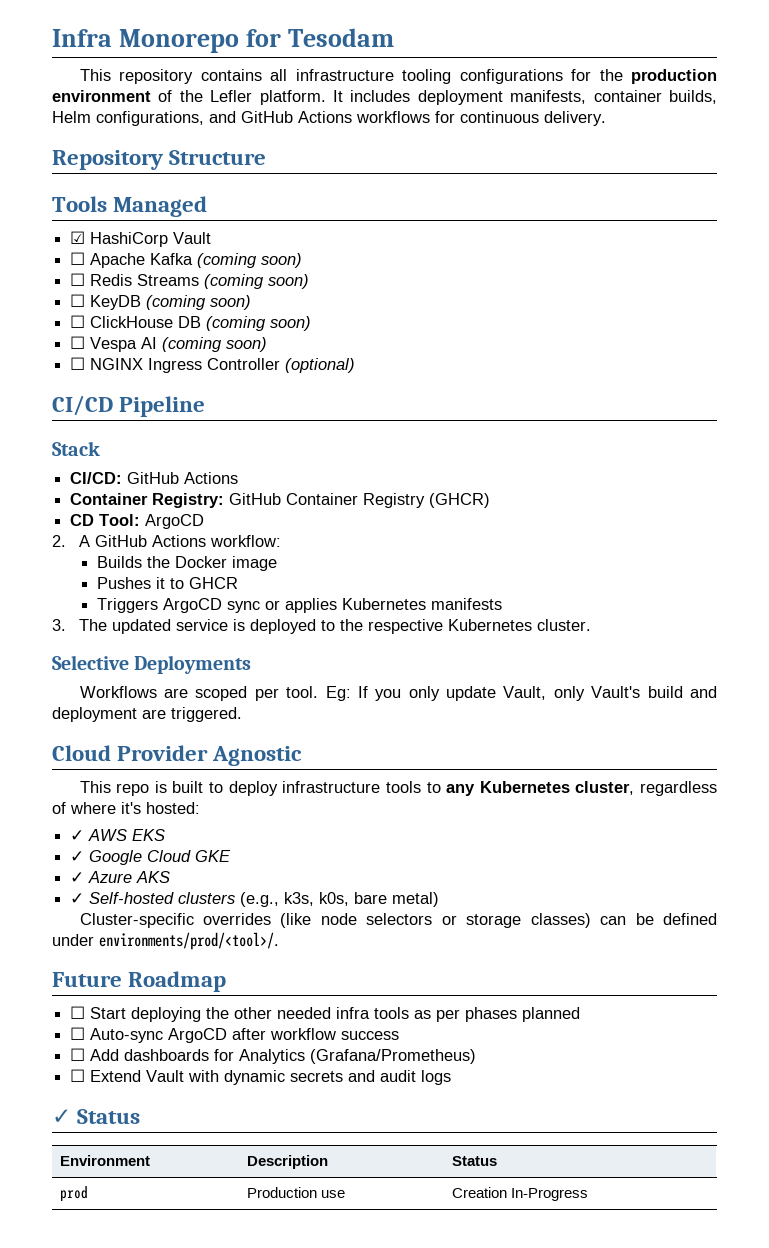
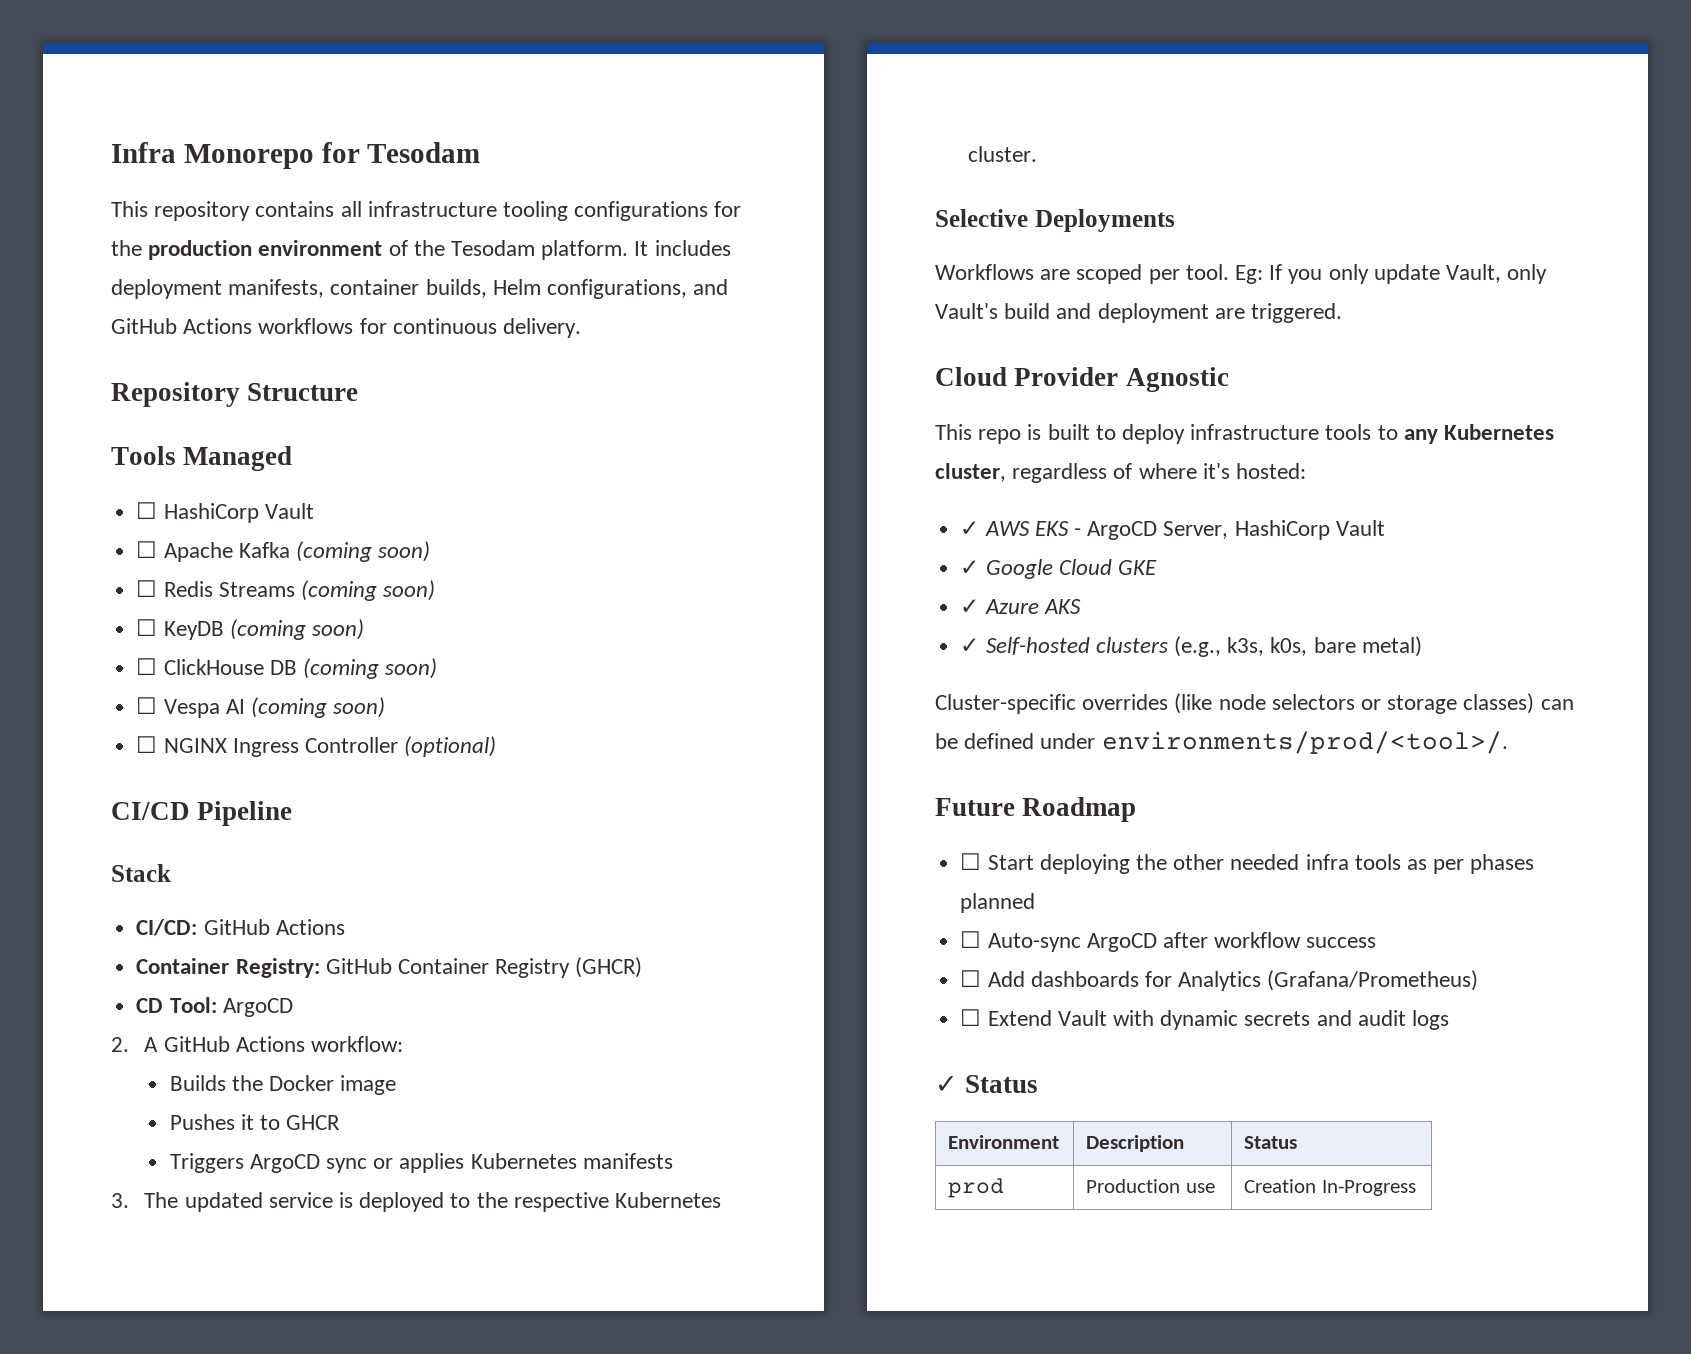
[210,90,253,102] Lefler -> [451,240,536,256] Tesodam
[70,231,86,244] ☑ -> [136,502,158,519] ☐
(166, 835) none -> [1073,520,1385,540] - ArgoCD Server, HashiCorp Vault

